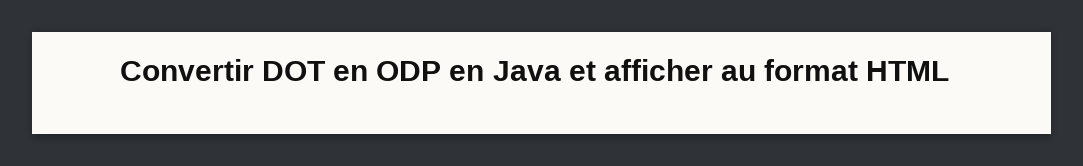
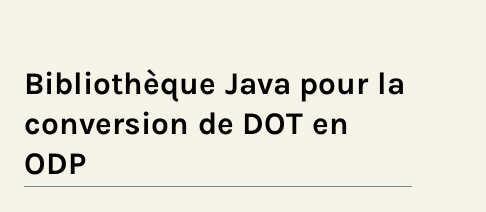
[120,59,950,81] Convertir DOT en ODP en Java et afficher au format HTML -> [24,69,405,102] [24,111,349,135] [24,153,86,175] Bibliothèque Java pour la conversion de DOT en ODP

